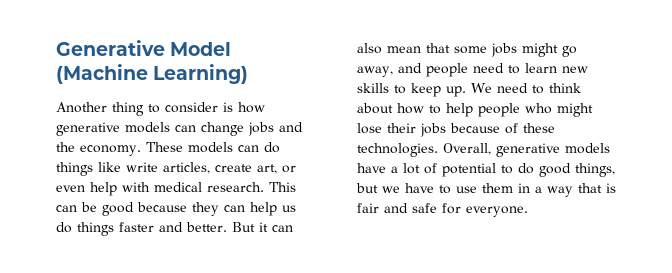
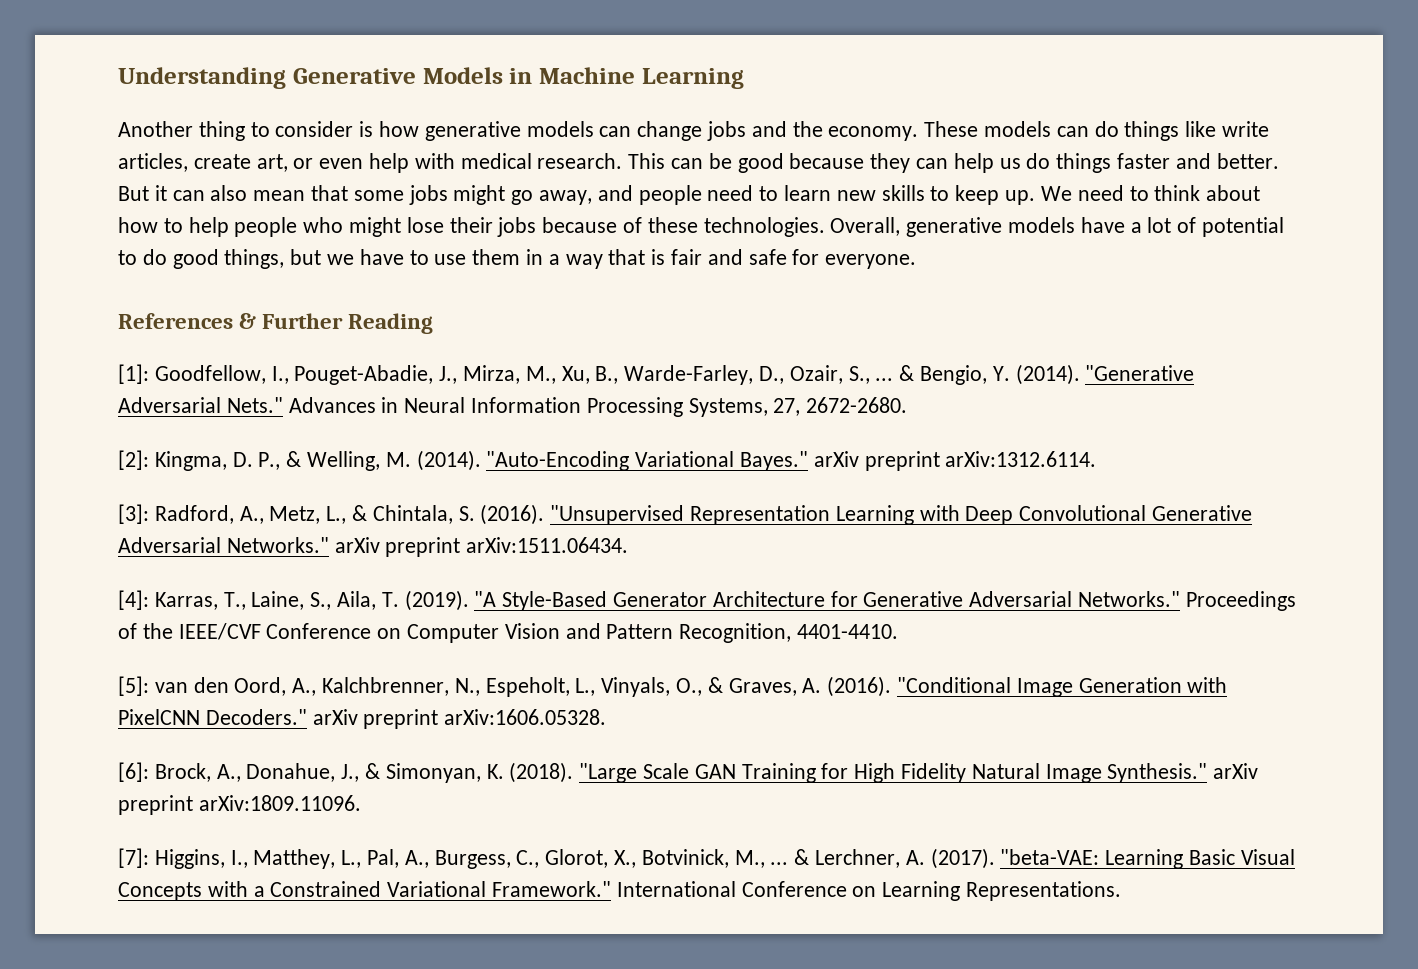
[56,40,232,56] [56,64,249,84] Generative Model (Machine Learning) -> [118,67,744,89] Understanding Generative Models in Machine Learning
(528, 211) none -> [118,313,434,334] [118,364,1195,385] [118,397,908,417] [118,450,1097,471] [118,504,1253,525] [118,537,629,557] [118,590,1296,611] [118,623,899,643] [118,676,1228,697] [118,709,607,729] [118,762,1259,783] [118,795,361,815] [118,848,1295,869] [118,881,1122,901] // References & Further Reading // [1]: Goodfellow, I., Pouget-Abadie, J., Mirza, M., Xu, B., Warde-Farley, D., Ozair, S., ... & Bengio, Y. (2014). "Generative Adversarial Nets." Advances in Neural Information Processing Systems, 27, 2672-2680. // [2]: Kingma, D. P., & Welling, M. (2014). "Auto-Encoding Variational Bayes." arXiv preprint arXiv:1312.6114. // [3]: Radford, A., Metz, L., & Chintala, S. (2016). "Unsupervised Representation Learning with Deep Convolutional Generative Adversarial Networks." arXiv preprint arXiv:1511.06434. // [4]: Karras, T., Laine, S., Aila, T. (2019). "A Style-Based Generator Architecture for Generative Adversarial Networks." Proceedings of the IEEE/CVF Conference on Computer Vision and Pattern Recognition, 4401-4410. // [5]: van den Oord, A., Kalchbrenner, N., Espeholt, L., Vinyals, O., & Graves, A. (2016). "Conditional Image Generation with PixelCNN Decoders." arXiv preprint arXiv:1606.05328. // [6]: Brock, A., Donahue, J., & Simonyan, K. (2018). "Large Scale GAN Training for High Fidelity Natural Image Synthesis." arXiv preprint arXiv:1809.11096. // [7]: Higgins, I., Matthey, L., Pal, A., Burgess, C., Glorot, X., Botvinick, M., ... & Lerchner, A. (2017). "beta-VAE: Learning Basic Visual Concepts with a Constrained Variational Framework." International Conference on Learning Representations.

